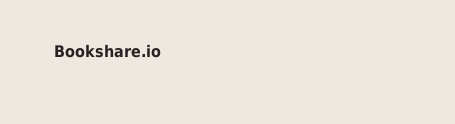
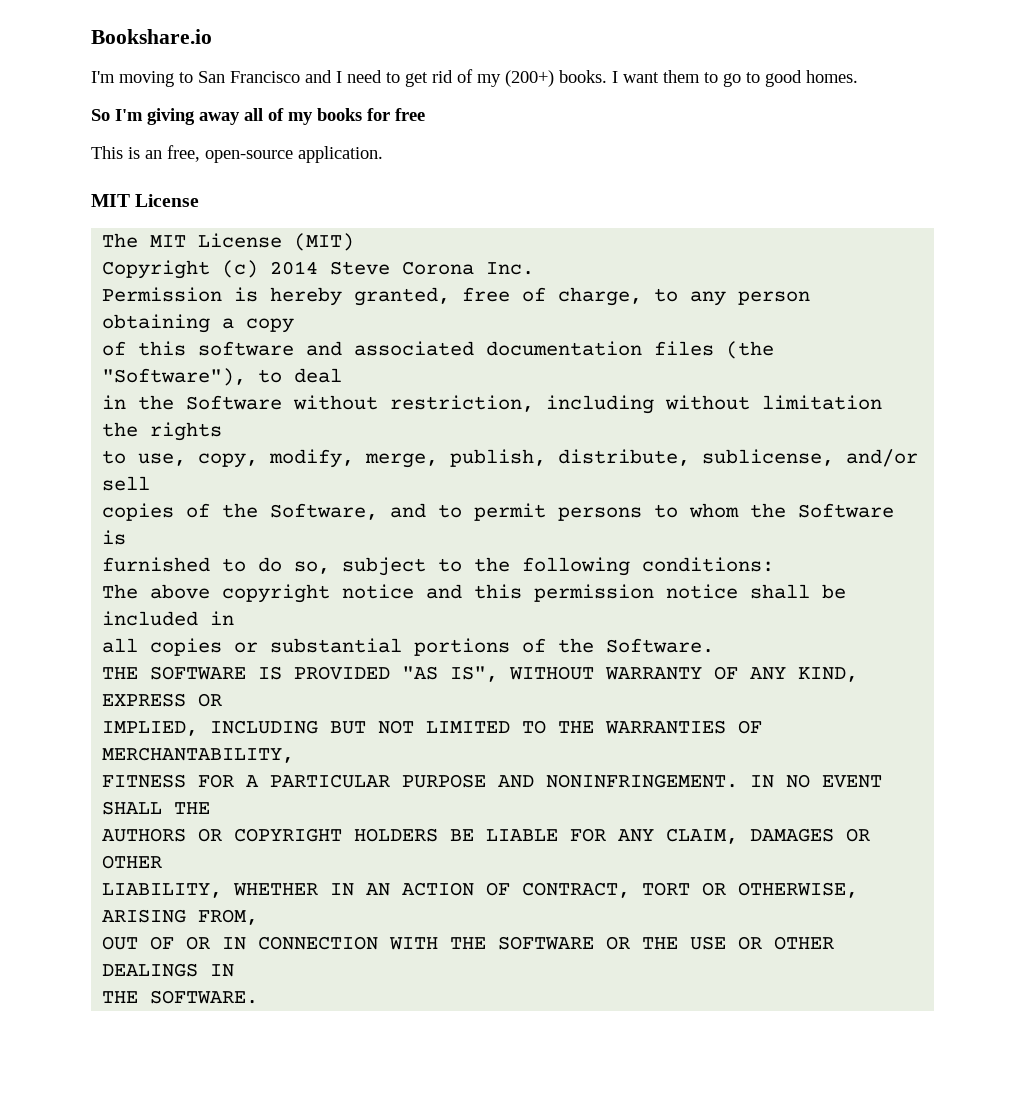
(161, 51) none -> [91,69,858,87] [91,108,425,125] [91,145,383,163] [91,194,200,207] [102,233,355,251] [102,260,535,279] [102,287,811,306] [102,314,295,333] [102,341,775,359] [102,368,343,386] [102,395,883,414] [102,422,223,441] [102,449,919,468] [102,476,151,491] [102,503,895,521] [102,530,127,545] [102,557,775,576] [102,584,847,603] [102,611,235,626] [102,638,715,656] [102,666,859,682] [102,693,223,707] [102,720,763,736] [102,747,295,763] [102,774,883,788] [102,801,211,815] [102,828,871,844] [102,855,163,869] [102,882,859,898] [102,909,259,925] [102,936,835,950] [102,963,235,977] [102,990,259,1004] // I'm moving to San Francisco and I need to get rid of my (200+) books. I want them to go to good homes. // So I'm giving away all of my books for free // This is an free, open-source application. // MIT License // The MIT License (MIT) // Copyright (c) 2014 Steve Corona Inc. // Permission is hereby granted, free of charge, to any person obtaining a copy // of this software and associated documentation files (the "Software"), to deal // in the Software without restriction, including without limitation the rights // to use, copy, modify, merge, publish, distribute, sublicense, and/or sell // copies of the Software, and to permit persons to whom the Software is // furnished to do so, subject to the following conditions: // The above copyright notice and this permission notice shall be included in // all copies or substantial portions of the Software. // THE SOFTWARE IS PROVIDED "AS IS", WITHOUT WARRANTY OF ANY KIND, EXPRESS OR // IMPLIED, INCLUDING BUT NOT LIMITED TO THE WARRANTIES OF MERCHANTABILITY, // FITNESS FOR A PARTICULAR PURPOSE AND NONINFRINGEMENT. IN NO EVENT SHALL THE // AUTHORS OR COPYRIGHT HOLDERS BE LIABLE FOR ANY CLAIM, DAMAGES OR OTHER // LIABILITY, WHETHER IN AN ACTION OF CONTRACT, TORT OR OTHERWISE, ARISING FROM, // OUT OF OR IN CONNECTION WITH THE SOFTWARE OR THE USE OR OTHER DEALINGS IN // THE SOFTWARE.

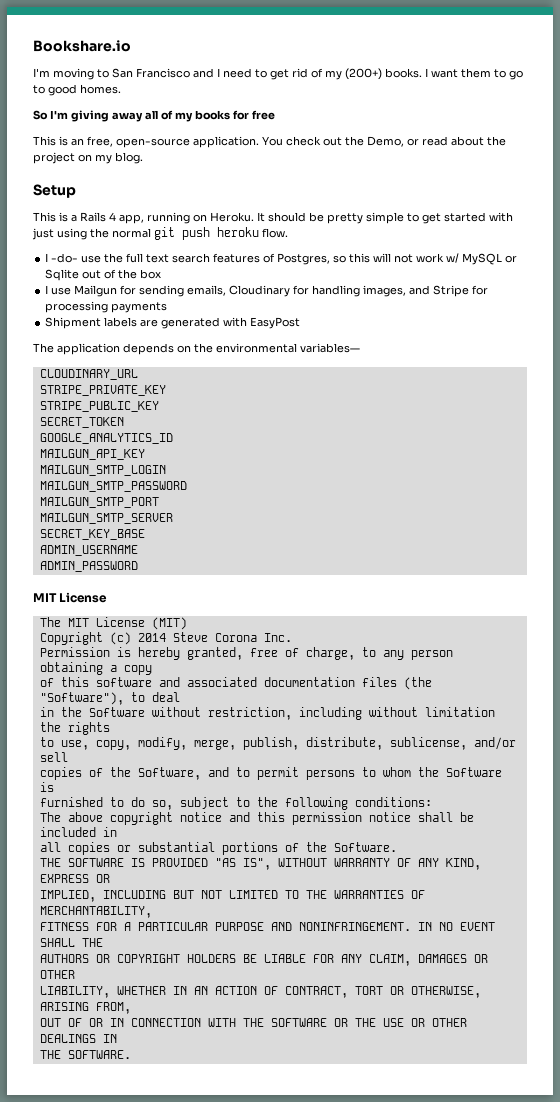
(383, 154) none -> [262,136,506,147] [33,152,143,164] [33,184,76,198] [33,212,513,224] [32,227,288,240] [45,253,518,265] [45,269,162,281] [45,285,489,297] [45,301,168,313] [45,317,301,329] [33,343,360,355] [39,369,138,380] [39,385,166,396] [39,401,159,412] [39,417,124,428] [39,433,173,444] [39,449,145,460] [39,465,166,476] [39,481,187,492] [39,497,159,508] [39,513,173,524] [39,529,145,540] [39,545,138,556] [39,561,138,572] You check out the Demo, or read about the project on my blog. // Setup // This is a Rails 4 app, running on Heroku. It should be pretty simple to get started with just using the normal git push heroku flow. // I -do- use the full text search features of Postgres, so this will not work w/ MySQL or Sqlite out of the box // I use Mailgun for sending emails, Cloudinary for handling images, and Stripe for processing payments // Shipment labels are generated with EasyPost // The application depends on the environmental variables— // CLOUDINARY_URL // STRIPE_PRIVATE_KEY // STRIPE_PUBLIC_KEY // SECRET_TOKEN // GOOGLE_ANALYTICS_ID // MAILGUN_API_KEY // MAILGUN_SMTP_LOGIN // MAILGUN_SMTP_PASSWORD // MAILGUN_SMTP_PORT // MAILGUN_SMTP_SERVER // SECRET_KEY_BASE // ADMIN_USERNAME // ADMIN_PASSWORD

